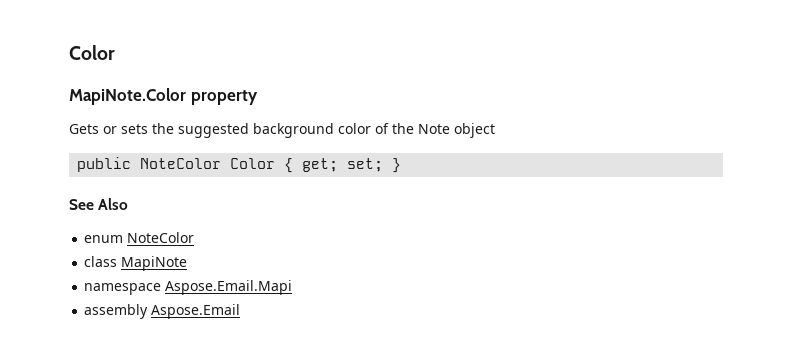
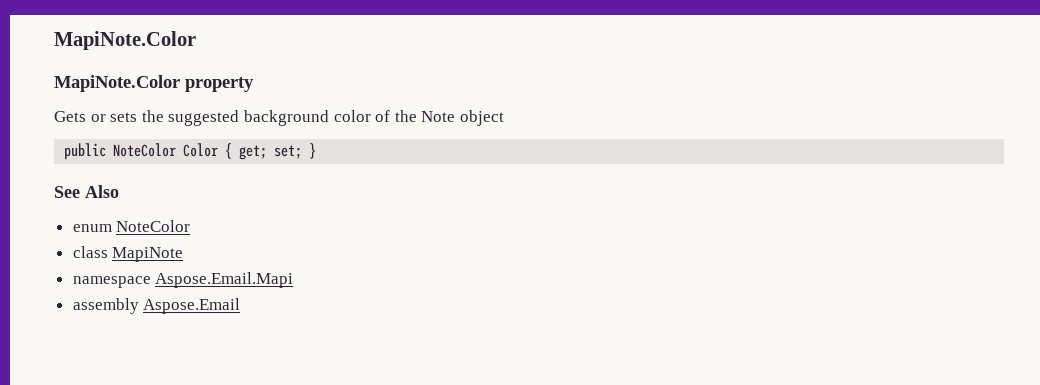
[69,45,115,60] Color -> [54,31,196,50] MapiNote.Color

